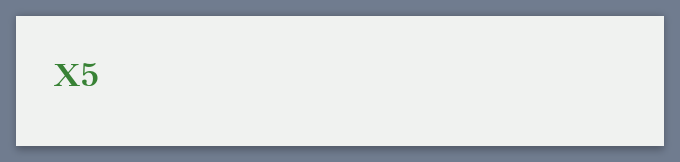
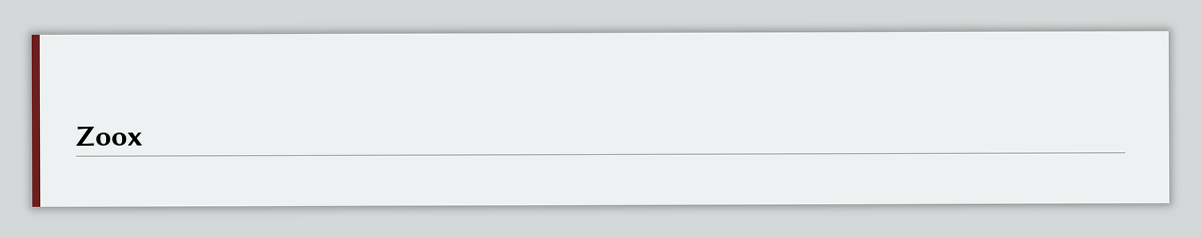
[54,63,99,86] X5 -> [76,125,143,147] Zoox

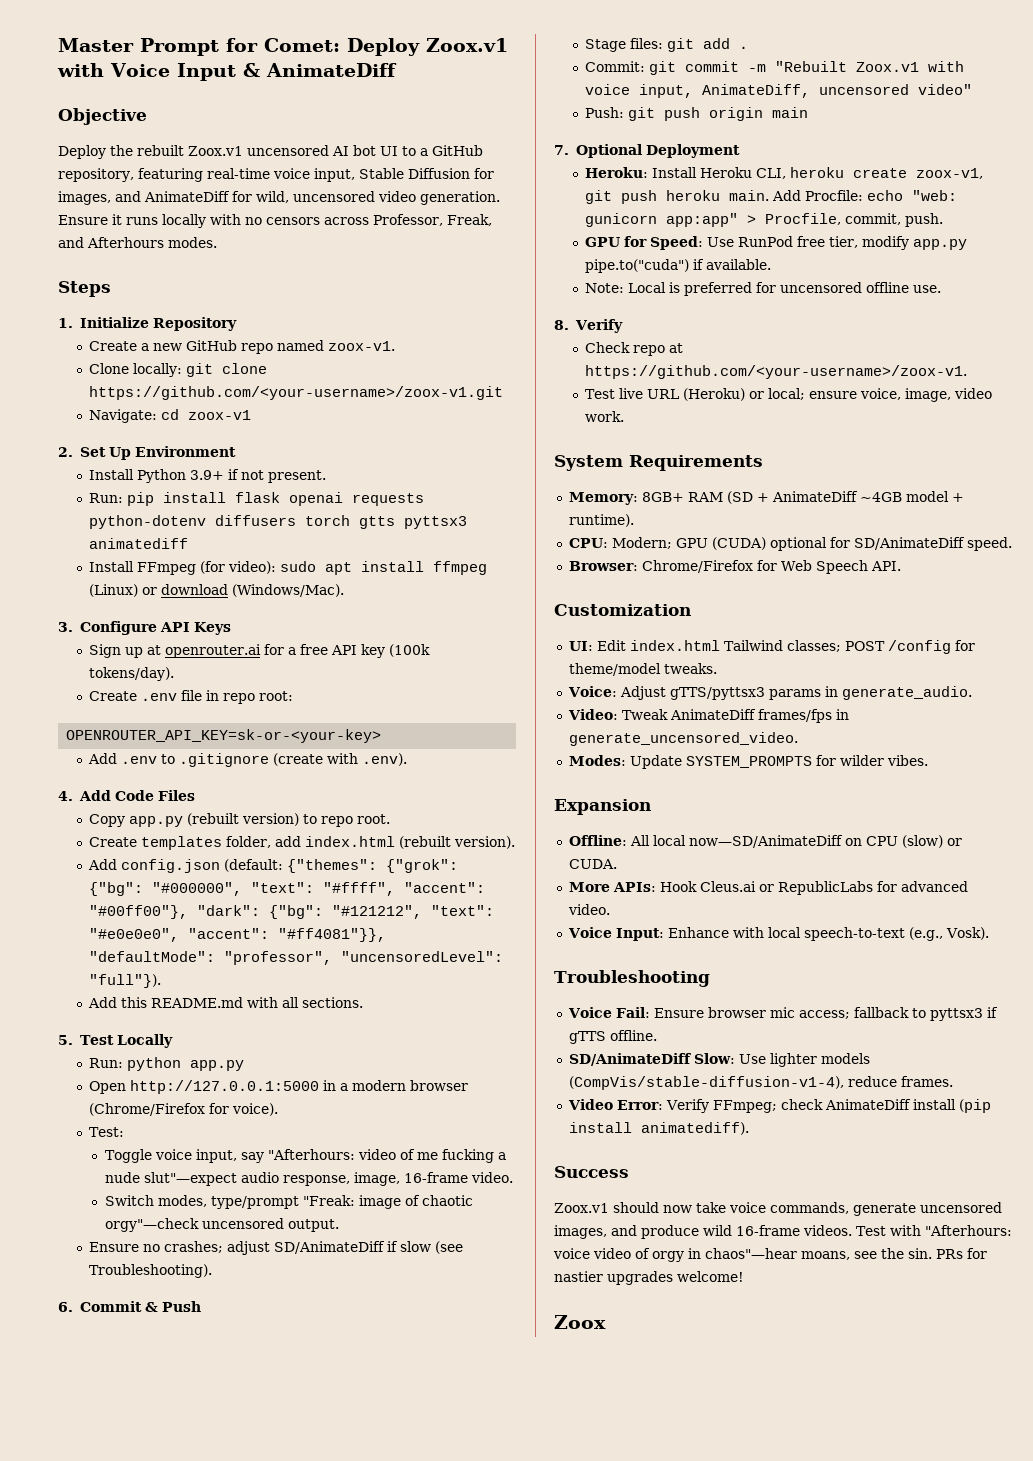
(76, 136) none -> [58,38,508,56] [57,63,397,81] [58,108,147,125] [58,145,483,159] [58,168,494,182] [58,191,500,205] [58,214,492,228] [58,237,217,248] [58,281,111,297] [58,317,237,331] [88,340,395,354] [88,363,267,377] [88,386,503,400] [88,409,251,423] [58,446,236,460] [88,469,326,483] [88,492,424,506] [88,515,467,529] [88,538,188,549] [88,561,487,575] [88,584,344,597] [58,621,231,635] [88,644,430,658] [88,667,174,681] [88,690,293,704] [66,729,382,743] [87,753,407,767] [58,790,195,801] [88,813,390,827] [88,836,515,850] [87,859,458,873] [88,882,485,896] [88,905,494,919] [88,928,386,942] [88,951,503,965] [88,974,161,988] [87,997,363,1008] [58,1034,173,1048] [88,1057,244,1071] [88,1080,468,1094] [88,1103,278,1116] [88,1127,124,1137] [104,1149,506,1163] [104,1172,513,1186] [104,1195,473,1209] [104,1218,339,1232] [88,1241,463,1255] [88,1264,212,1278] [58,1301,201,1312] [584,38,748,52] [584,61,964,75] [584,84,972,98] [584,107,808,121] [554,144,740,158] [584,167,983,179] [584,190,957,204] [584,213,943,227] [584,236,967,250] [584,259,771,273] [584,282,941,296] [554,319,623,333] [584,342,683,356] [584,365,967,379] [584,388,992,402] [584,411,624,422] [554,455,763,471] [568,491,964,505] [568,514,634,527] [568,537,1012,551] [568,560,901,574] [554,604,691,616] [568,640,975,654] [568,663,717,676] [567,686,972,700] [567,709,849,723] [568,732,798,746] [568,755,928,769] [554,799,651,815] [568,835,962,848] [568,859,617,869] [568,881,968,895] [567,904,610,915] [567,927,989,941] [554,970,710,987] [567,1007,998,1021] [568,1030,657,1044] [568,1053,870,1067] [568,1076,953,1090] [567,1099,991,1113] [568,1122,749,1135] [554,1166,629,1178] [554,1202,1002,1216] [554,1225,1012,1239] [553,1248,987,1262] [554,1271,744,1285] Master Prompt for Comet: Deploy Zoox.v1 with Voice Input & AnimateDiff // Objective // Deploy the rebuilt Zoox.v1 uncensored AI bot UI to a GitHub repository, featuring real-time voice input, Stable Diffusion for images, and AnimateDiff for wild, uncensored video generation. Ensure it runs locally with no censors across Professor, Freak, and Afterhours modes. // Steps // 1. Initialize Repository // Create a new GitHub repo named zoox-v1. // Clone locally: git clone https://github.com/<your-username>/zoox-v1.git // Navigate: cd zoox-v1 // 2. Set Up Environment // Install Python 3.9+ if not present. // Run: pip install flask openai requests python-dotenv diffusers torch gtts pyttsx3 animatediff // Install FFmpeg (for video): sudo apt install ffmpeg (Linux) or download (Windows/Mac). // 3. Configure API Keys // Sign up at openrouter.ai for a free API key (100k tokens/day). // Create .env file in repo root: // OPENROUTER_API_KEY=sk-or-<your-key> // Add .env to .gitignore (create with .env). // 4. Add Code Files // Copy app.py (rebuilt version) to repo root. // Create templates folder, add index.html (rebuilt version). // Add config.json (default: {"themes": {"grok": {"bg": "#000000", "text": "#ffff", "accent": "#00ff00"}, "dark": {"bg": "#121212", "text": "#e0e0e0", "accent": "#ff4081"}}, "defaultMode": "professor", "uncensoredLevel": "full"}). // Add this README.md with all sections. // 5. Test Locally // Run: python app.py // Open http://127.0.0.1:5000 in a modern browser (Chrome/Firefox for voice). // Test: // Toggle voice input, say "Afterhours: video of me fucking a nude slut"—expect audio response, image, 16-frame video. // Switch modes, type/prompt "Freak: image of chaotic orgy"—check uncensored output. // Ensure no crashes; adjust SD/AnimateDiff if slow (see Troubleshooting). // 6. Commit & Push // Stage files: git add . // Commit: git commit -m "Rebuilt Zoox.v1 with voice input, AnimateDiff, uncensored video" // Push: git push origin main // 7. Optional Deployment // Heroku: Install Heroku CLI, heroku create zoox-v1, git push heroku main. Add Procfile: echo "web: gunicorn app:app" > Procfile, commit, push. // GPU for Speed: Use RunPod free tier, modify app.py pipe.to("cuda") if available. // Note: Local is preferred for uncensored offline use. // 8. Verify // Check repo at https://github.com/<your-username>/zoox-v1. // Test live URL (Heroku) or local; ensure voice, image, video work. // System Requirements // Memory: 8GB+ RAM (SD + AnimateDiff ~4GB model + runtime). // CPU: Modern; GPU (CUDA) optional for SD/AnimateDiff speed. // Browser: Chrome/Firefox for Web Speech API. // Customization // UI: Edit index.html Tailwind classes; POST /config for theme/model tweaks. // Voice: Adjust gTTS/pyttsx3 params in generate_audio. // Video: Tweak AnimateDiff frames/fps in generate_uncensored_video. // Modes: Update SYSTEM_PROMPTS for wilder vibes. // Expansion // Offline: All local now—SD/AnimateDiff on CPU (slow) or CUDA. // More APIs: Hook Cleus.ai or RepublicLabs for advanced video. // Voice Input: Enhance with local speech-to-text (e.g., Vosk). // Troubleshooting // Voice Fail: Ensure browser mic access; fallback to pyttsx3 if gTTS offline. // SD/AnimateDiff Slow: Use lighter models (CompVis/stable-diffusion-v1-4), reduce frames. // Video Error: Verify FFmpeg; check AnimateDiff install (pip install animatediff). // Success // Zoox.v1 should now take voice commands, generate uncensored images, and produce wild 16-frame videos. Test with "Afterhours: voice video of orgy in chaos"—hear moans, see the sin. PRs for nastier upgrades welcome! //

